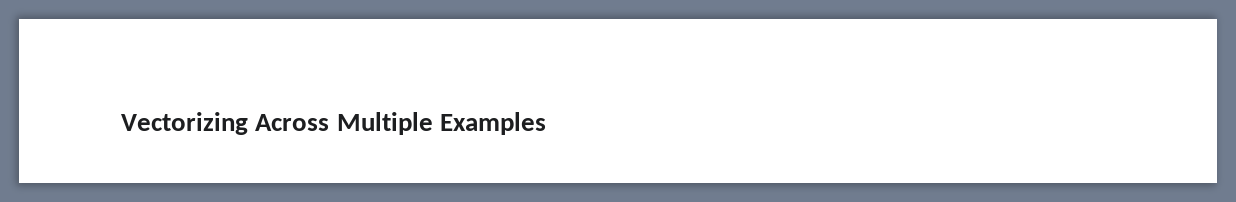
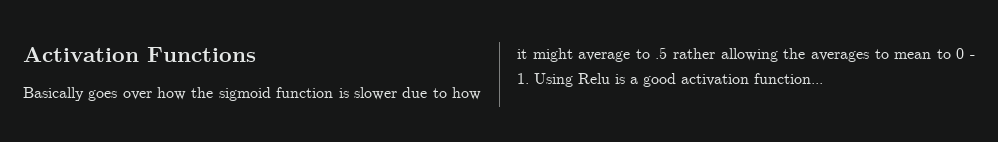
[121,112,546,135] Vectorizing Across Multiple Examples -> [23,47,256,62] [23,87,482,101] [517,47,976,62] [517,73,823,87] Activation Functions // Basically goes over how the sigmoid function is slower due to how it might average to .5 rather allowing the averages to mean to 0 - 1. Using Relu is a good activation function...

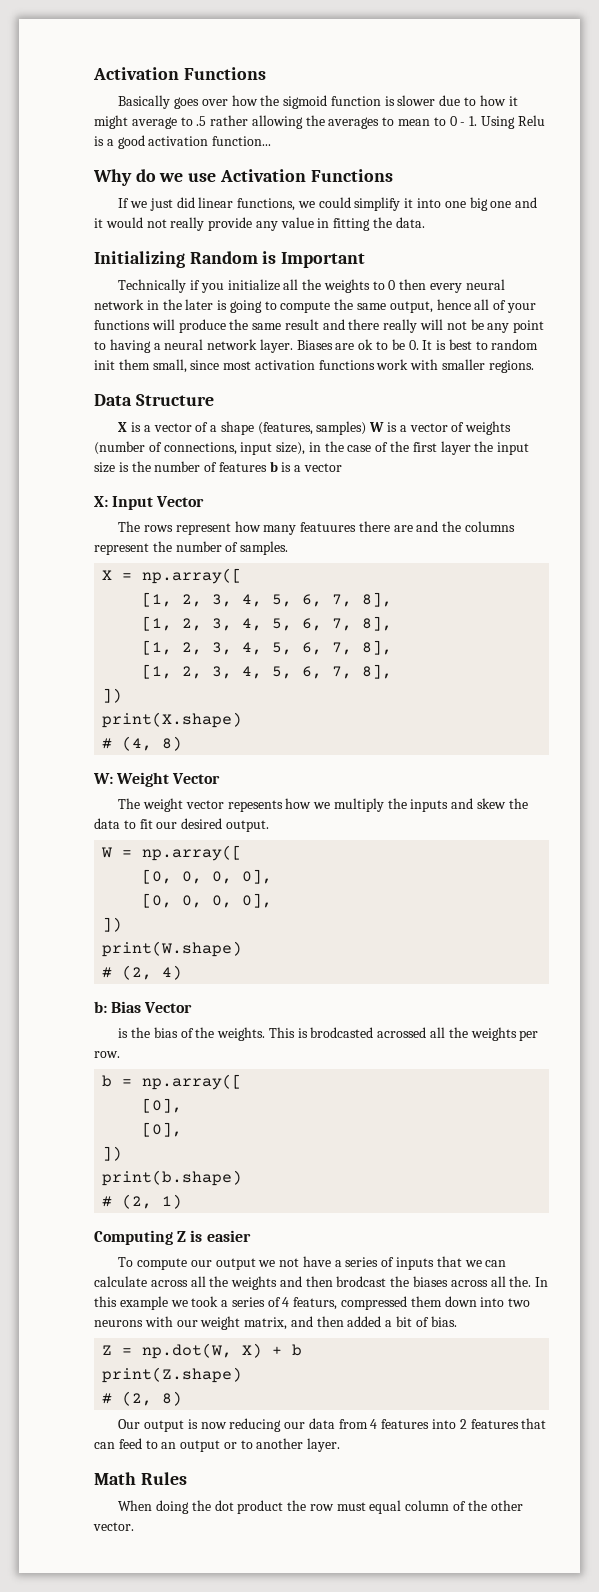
(823, 78) none -> [93,169,393,186] [118,197,538,211] [94,217,425,231] [94,251,366,268] [118,279,505,293] [94,299,536,313] [94,319,545,333] [94,339,539,353] [94,359,534,373] [94,394,214,406] [118,421,512,435] [94,441,530,455] [94,461,343,473] [94,496,205,510] [118,521,516,535] [94,541,289,555] [102,568,243,584] [142,592,393,607] [142,616,393,631] [142,640,393,655] [142,664,393,679] [102,688,123,703] [102,712,243,728] [102,736,183,751] [93,772,221,787] [118,798,528,812] [94,818,269,832] [101,845,243,861] [142,869,273,884] [142,893,273,908] [102,917,123,932] [102,941,243,957] [102,965,183,980] [94,1001,193,1013] [118,1027,539,1041] [94,1051,120,1058] [102,1074,243,1090] [142,1098,183,1113] [142,1122,183,1137] [102,1146,123,1161] [102,1170,243,1186] [102,1194,183,1209] [94,1230,251,1245] [118,1256,507,1270] [94,1276,549,1290] [94,1296,531,1310] [94,1316,457,1330] [102,1343,303,1359] [102,1367,243,1383] [102,1391,183,1406] [118,1418,547,1432] [94,1438,341,1452] [94,1472,187,1485] [118,1500,523,1514] [93,1522,134,1531] // Why do we use Activation Functions // If we just did linear functions, we could simplify it into one big one and it would not really provide any value in fitting the data. // Initializing Random is Important // Technically if you initialize all the weights to 0 then every neural network in the later is going to compute the same output, hence all of your functions will produce the same result and there really will not be any point to having a neural network layer. Biases are ok to be 0. It is best to random init them small, since most activation functions work with smaller regions. // Data Structure // X is a vector of a shape (features, samples) W is a vector of weights (number of connections, input size), in the case of the first layer the input size is the number of features b is a vector // X: Input Vector // The rows represent how many featuures there are and the columns represent the number of samples. // X = np.array([ // [1, 2, 3, 4, 5, 6, 7, 8], // [1, 2, 3, 4, 5, 6, 7, 8], // [1, 2, 3, 4, 5, 6, 7, 8], // [1, 2, 3, 4, 5, 6, 7, 8], // ]) // print(X.shape) // # (4, 8) // W: Weight Vector // The weight vector repesents how we multiply the inputs and skew the data to fit our desired output. // W = np.array([ // [0, 0, 0, 0], // [0, 0, 0, 0], // ]) // print(W.shape) // # (2, 4) // b: Bias Vector // is the bias of the weights. This is brodcasted acrossed all the weights per row. // b = np.array([ // [0], // [0], // ]) // print(b.shape) // # (2, 1) // Computing Z is easier // To compute our output we not have a series of inputs that we can calculate across all the weights and then brodcast the biases across all the. In this example we took a series of 4 featurs, compressed them down into two neurons with our weight matrix, and then added a bit of bias. // Z = np.dot(W, X) + b // print(Z.shape) // # (2, 8) // Our output is now reducing our data from 4 features into 2 features that can feed to an output or to another layer. // Math Rules // When doing the dot product the row must equal column of the other vector.

